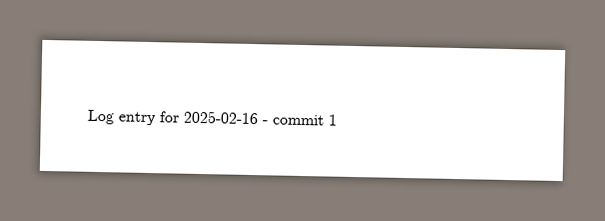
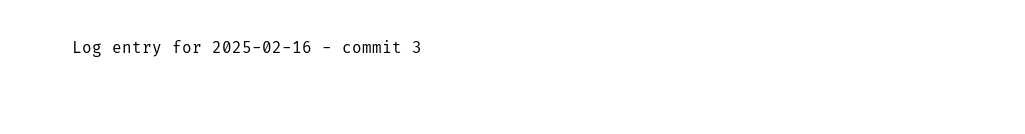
[328,114,337,126] 1 -> [412,41,422,53] 3

